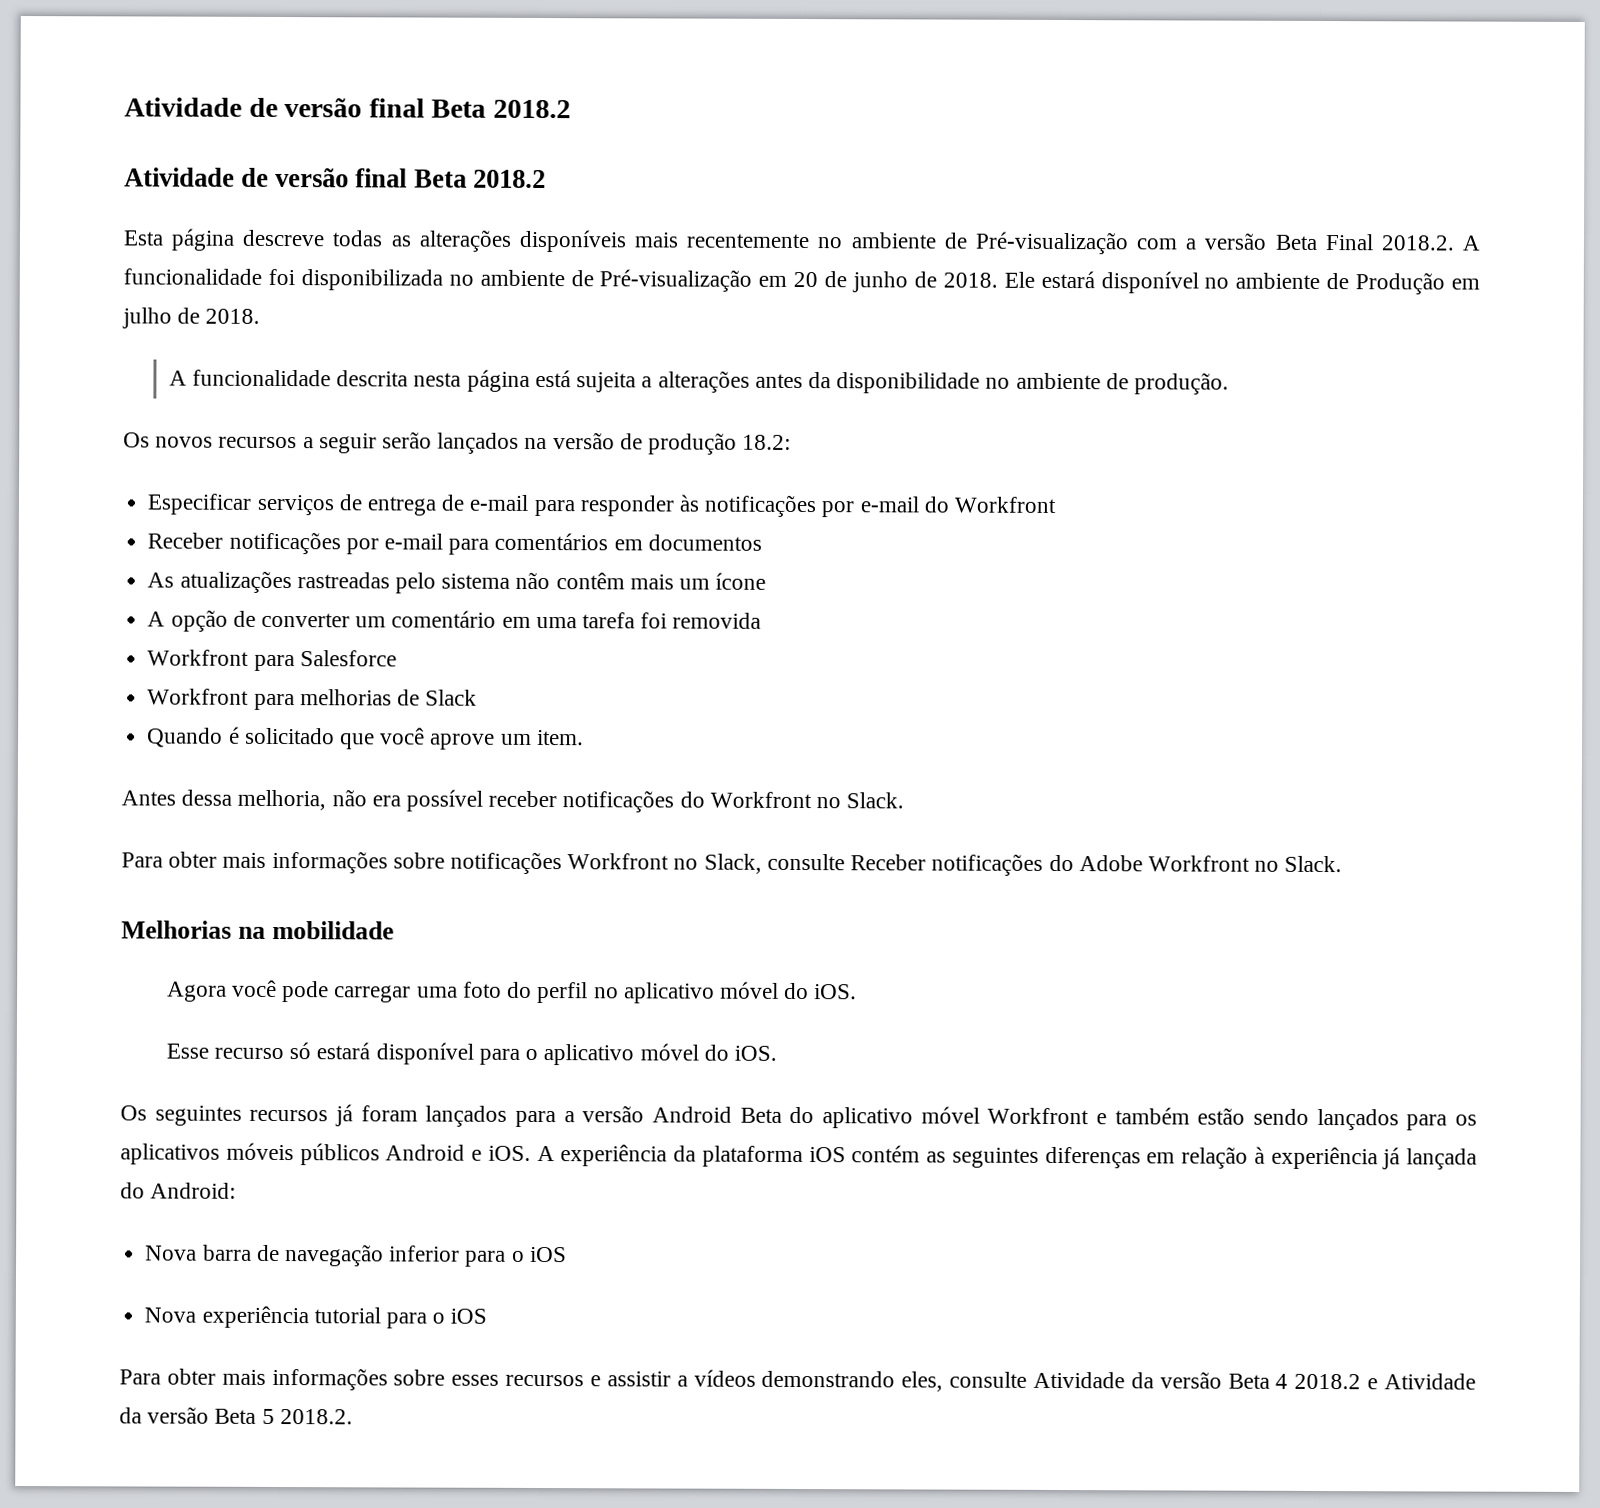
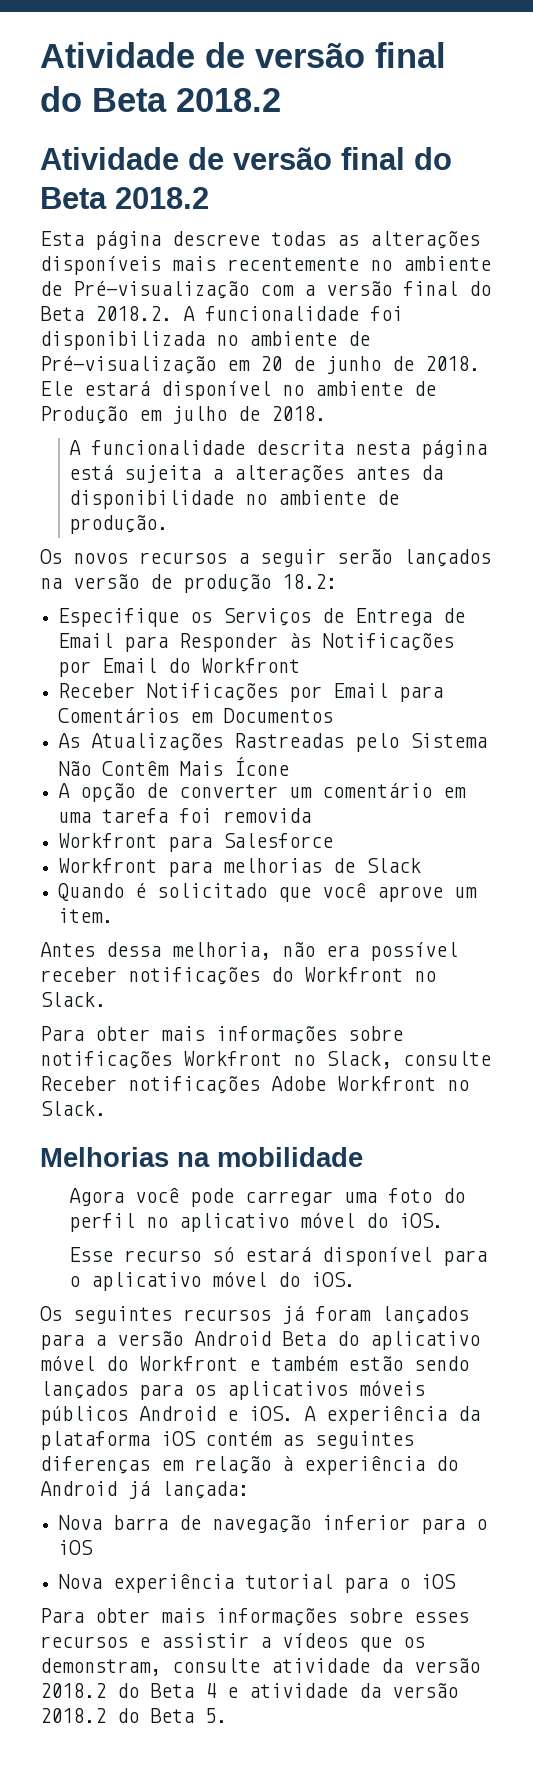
[124,97,425,118] Atividade de versão final -> [40,42,446,68] [40,86,82,112] Atividade de versão final do
(408, 178) none -> [414,147,452,170] do
[1274,234,1374,251] Beta Final -> [403,281,491,296] [40,306,84,321] final do Beta
[147,493,1057,518] [147,531,762,555] [147,570,767,594] Especificar serviços de entrega de e-mail para responder às notificações por e-mail do Workfront // Receber notificações por e-mail para comentários em documentos // As atualizações rastreadas pelo sistema não contêm mais um ícone -> [58,608,466,627] [58,633,455,652] [58,658,301,677] [58,683,444,702] [58,708,334,723] [58,733,488,752] [58,757,290,776] Especifique os Serviços de Entrega de Email para Responder às Notificações por Email do Workfront // Receber Notificações por Email para Comentários em Documentos // As Atualizações Rastreadas pelo Sistema Não Contêm Mais Ícone
[1048,854,1074,872] do -> (260, 1085) none
(980, 1115) none -> [106,1356,128,1371] do
[1382,1147,1477,1170] [120,1182,237,1199] já lançada do Android: -> [436,1456,458,1471] [40,1481,249,1499] do Android já lançada:
[761,1370,1477,1392] [119,1406,353,1425] demonstrando eles, consulte Atividade da versão Beta 4 2018.2 e Atividade da versão Beta 5 2018.2. -> [359,1637,425,1652] [40,1658,480,1676] [40,1683,458,1698] [40,1708,227,1723] que os demonstram, consulte atividade da versão 2018.2 do Beta 4 e atividade da versão 2018.2 do Beta 5.

